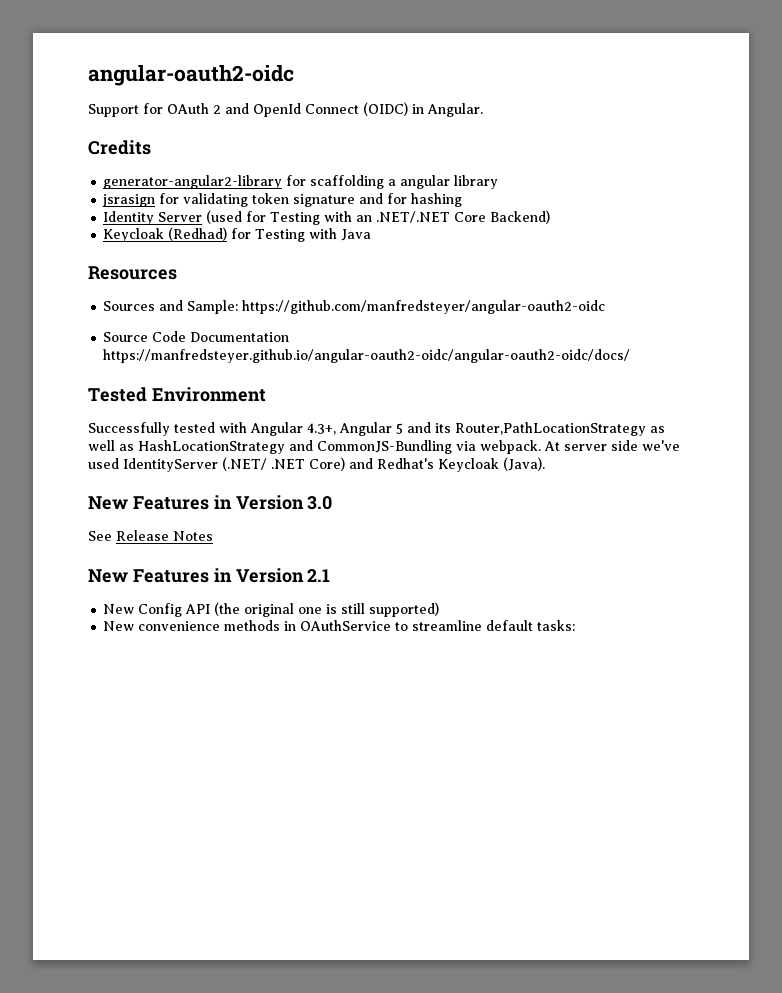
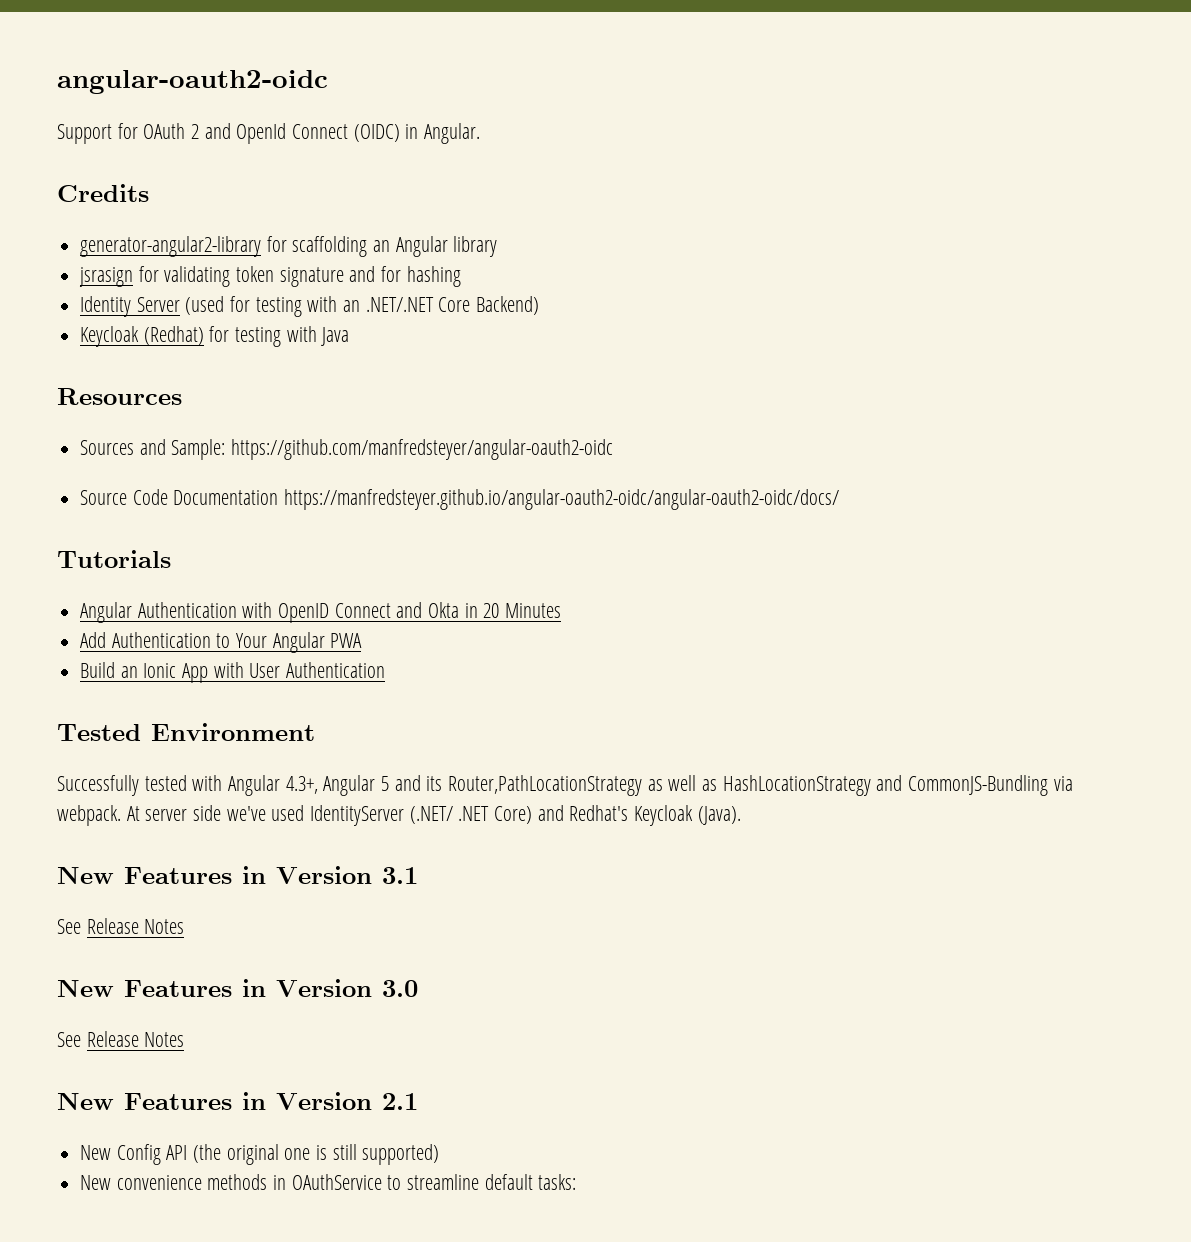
[388,175,451,189] a angular -> [373,236,448,257] an Angular
[270,212,321,225] Testing -> [255,297,302,317] testing
[168,227,306,242] (Redhad) for Testing -> [143,326,282,347] (Redhat) for testing
(631, 356) none -> [57,550,171,568] [80,602,562,623] [80,632,363,653] [80,662,386,683] // Tutorials // Angular Authentication with OpenID Connect and Okta in 20 Minutes // Add Authentication to Your Angular PWA // Build an Ionic App with User Authentication
(545, 464) none -> [57,866,418,884] [57,918,185,934] // New Features in Version 3.1 // See Release Notes

